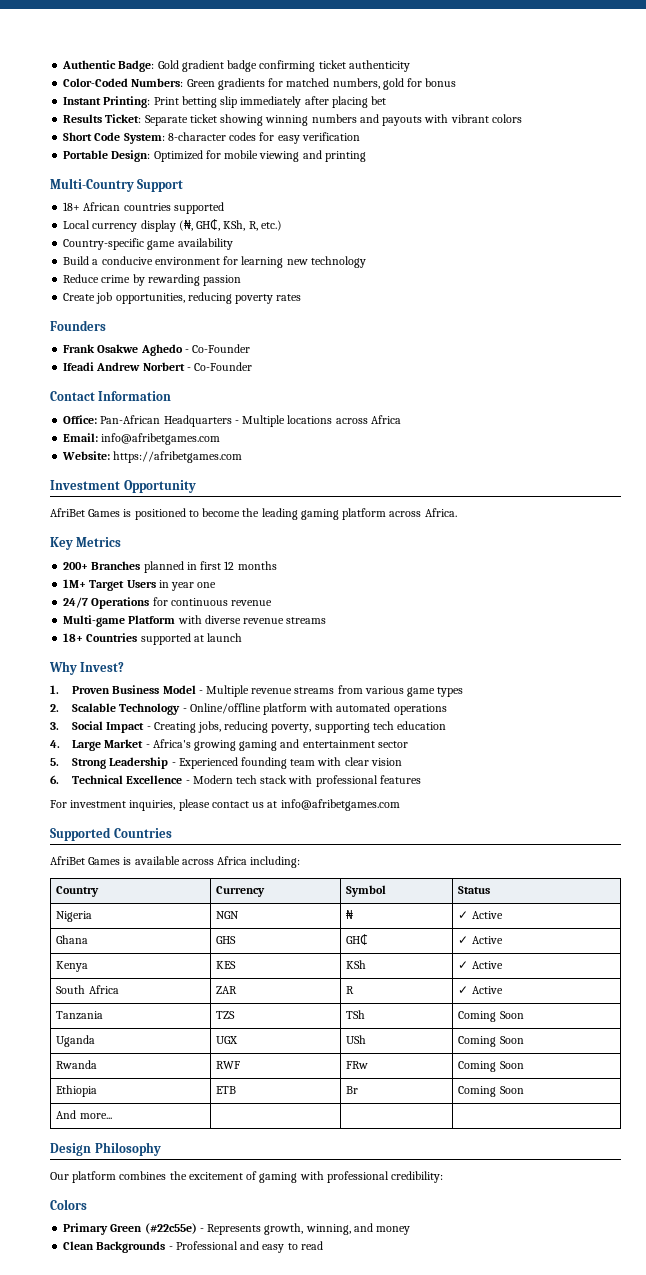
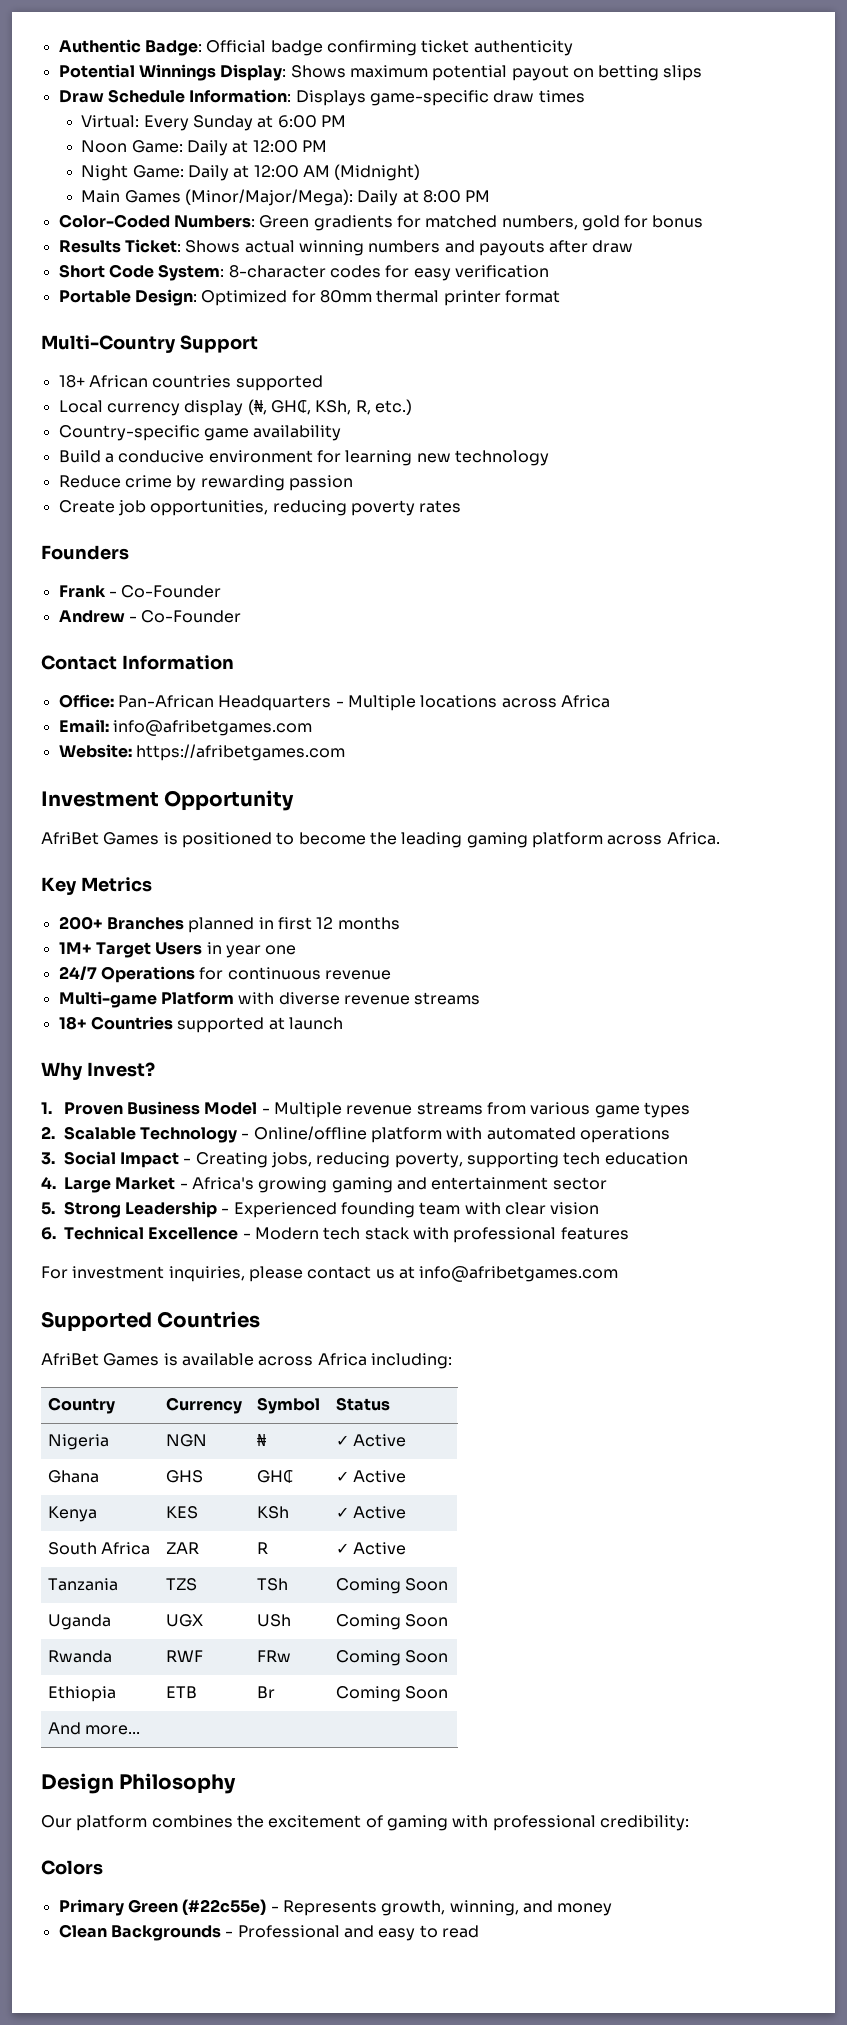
[157,60,224,72] Gold gradient -> [206,40,267,53] Official
(410, 66) none -> [58,64,703,81] [58,89,585,106] [81,115,346,131] [81,140,327,156] [81,164,421,181] [81,189,491,206] // Potential Winnings Display: Shows maximum potential payout on betting slips // Draw Schedule Information: Displays game-specific draw times // Virtual: Every Sunday at 6:00 PM // Noon Game: Daily at 12:00 PM // Night Game: Daily at 12:00 AM (Midnight) // Main Games (Minor/Major/Mega): Daily at 8:00 PM
[63,96,387,108] // Instant Printing: Print betting slip immediately after placing bet -> (704, 221) none
[144,114,264,126] Separate ticket showing -> [185,240,295,253] Shows actual
[424,114,522,123] with vibrant colors -> [549,240,634,253] after draw
[224,150,366,162] mobile viewing and printing -> [319,290,560,306] 80mm thermal printer format
[97,344,251,356] [63,362,185,371] Osakwe Aghedo - Co-Founder // Ifeadi Andrew Norbert -> [108,585,222,598] [58,610,125,623] - Co-Founder // Andrew

